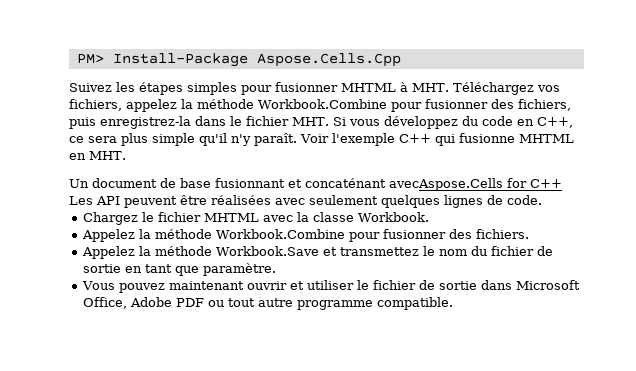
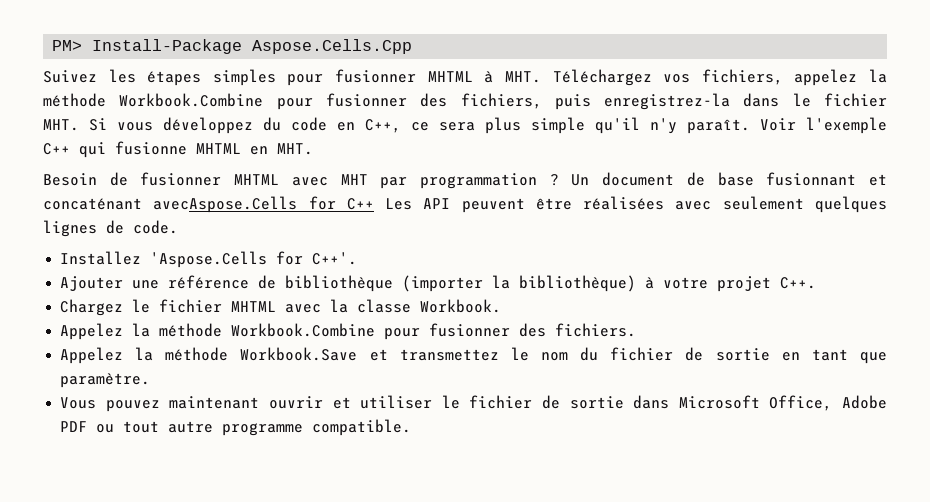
(126, 155) none -> [43,172,559,189] Besoin de fusionner MHTML avec MHT par programmation ?
(542, 200) none -> [60,251,358,268] [60,275,817,292] // Installez 'Aspose.Cells for C++'. // Ajouter une référence de bibliothèque (importer la bibliothèque) à votre projet C++.

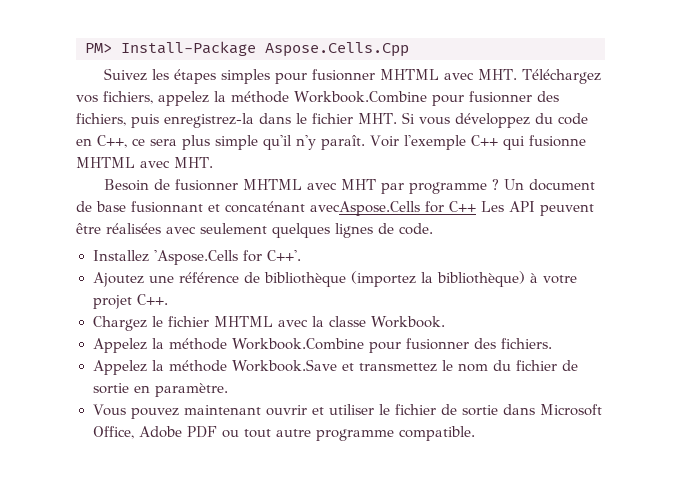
[484,71,494,83] à -> [443,72,474,80] avec
[250,146,268,155] en -> [140,160,170,168] avec
[420,173,537,189] programmation -> [408,182,487,194] programme
[60,276,124,291] Ajouter -> [92,272,144,287] Ajoutez
[402,275,484,292] (importer -> [350,271,416,287] (importez
[811,349,888,364] tant que -> (150, 389) none

